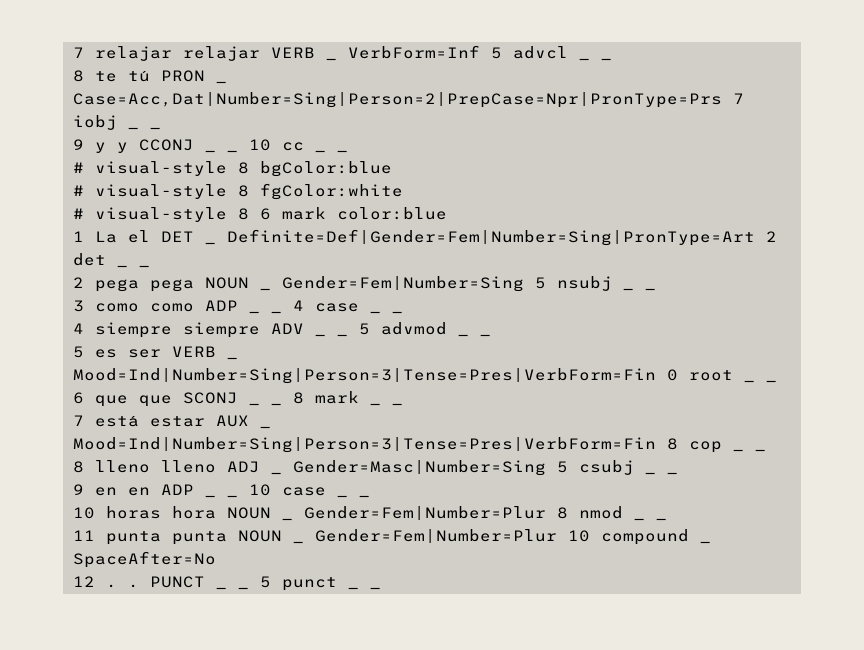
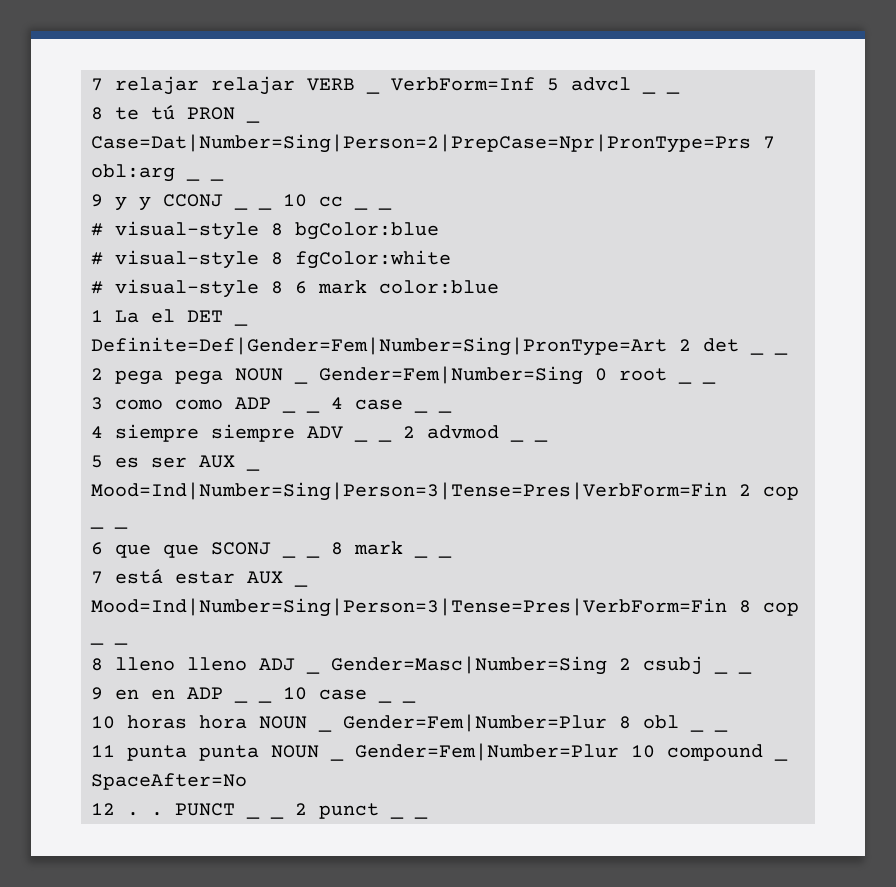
[72,92,744,108] [72,115,117,130] Case=Acc,Dat|Number=Sing|Person=2|PrepCase=Npr|PronType=Prs 7 iobj -> [90,134,775,153] [90,164,175,182] Case=Dat|Number=Sing|Person=2|PrepCase=Npr|PronType=Prs 7 obl:arg
[534,276,612,291] 5 nsubj -> [594,368,667,381] 0 root
[358,323,370,335] 5 -> [402,426,415,438] 2
[171,346,216,357] [226,357,238,360] [72,368,733,384] VERB _ Mood=Ind|Number=Sing|Person=3|Tense=Pres|VerbForm=Fin 0 root -> [198,455,260,471] [90,482,799,501] AUX _ Mood=Ind|Number=Sing|Person=3|Tense=Pres|VerbForm=Fin 2 cop
[556,461,568,473] 5 -> [618,658,631,670] 2
[578,506,623,519] nmod -> [642,715,679,729] obl
[259,576,271,588] 5 -> [294,803,307,815] 2

